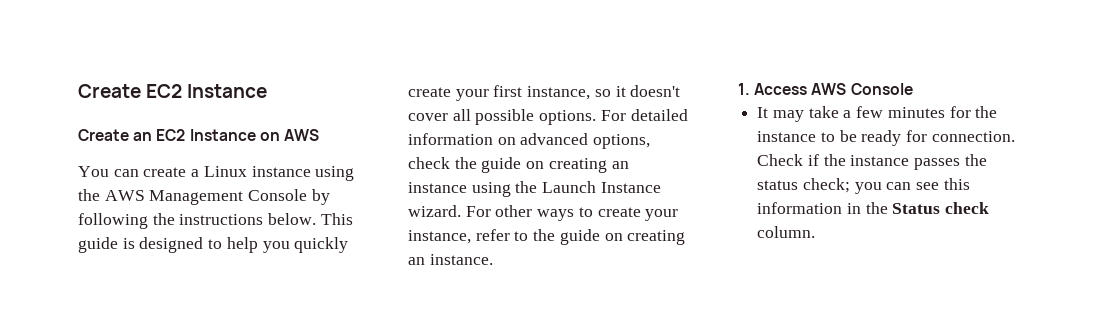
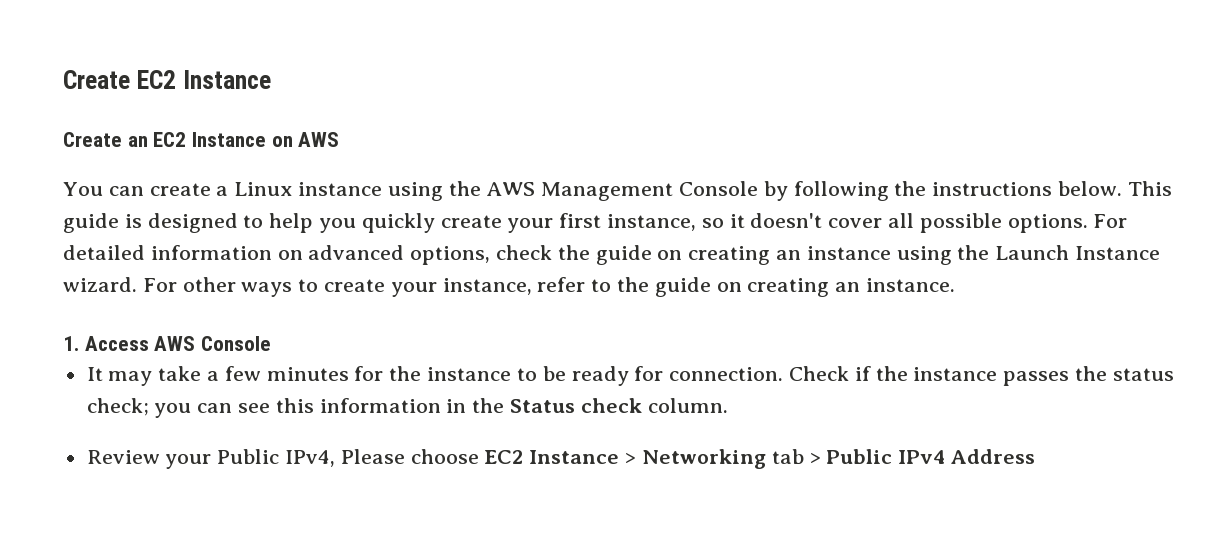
(816, 232) none -> [86,449,1035,469] // Review your Public IPv4, Please choose EC2 Instance > Networking tab > Public IPv4 Address

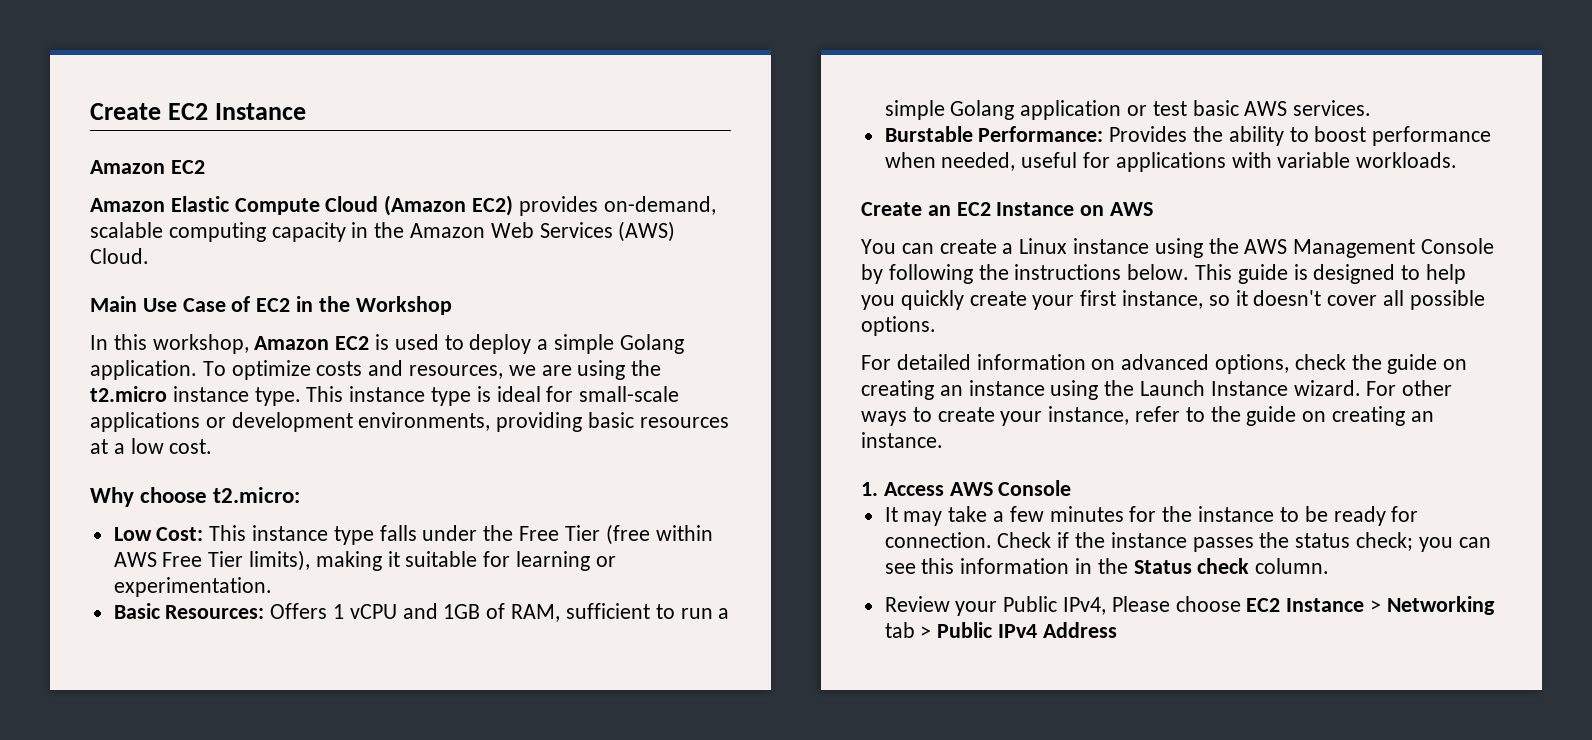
(271, 79) none -> [90,160,205,174] [90,195,716,216] [90,221,676,242] [90,248,149,264] [90,296,452,315] [90,334,684,354] [90,360,662,380] [90,386,680,406] [90,412,729,432] [90,438,213,454] [90,487,301,507] [113,524,713,545] [113,550,616,571] [113,577,272,597] [113,603,730,622] [884,100,1372,120] [884,126,1492,146] [884,152,1458,172] // Amazon EC2 // Amazon Elastic Compute Cloud (Amazon EC2) provides on-demand, scalable computing capacity in the Amazon Web Services (AWS) Cloud. // Main Use Case of EC2 in the Workshop // In this workshop, Amazon EC2 is used to deploy a simple Golang application. To optimize costs and resources, we are using the t2.micro instance type. This instance type is ideal for small-scale applications or development environments, providing basic resources at a low cost. // Why choose t2.micro: // Low Cost: This instance type falls under the Free Tier (free within AWS Free Tier limits), making it suitable for learning or experimentation. // Basic Resources: Offers 1 vCPU and 1GB of RAM, sufficient to run a simple Golang application or test basic AWS services. // Burstable Performance: Provides the ability to boost performance when needed, useful for applications with variable workloads.
(1088, 223) none -> (936, 326) //

